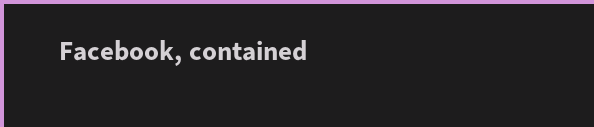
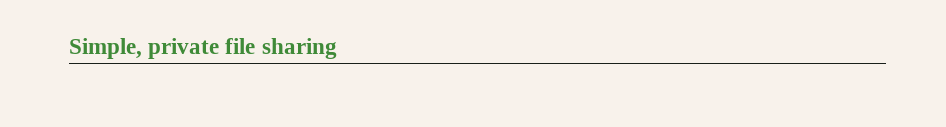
[59,40,308,66] Facebook, contained -> [69,38,337,59] Simple, private file sharing

